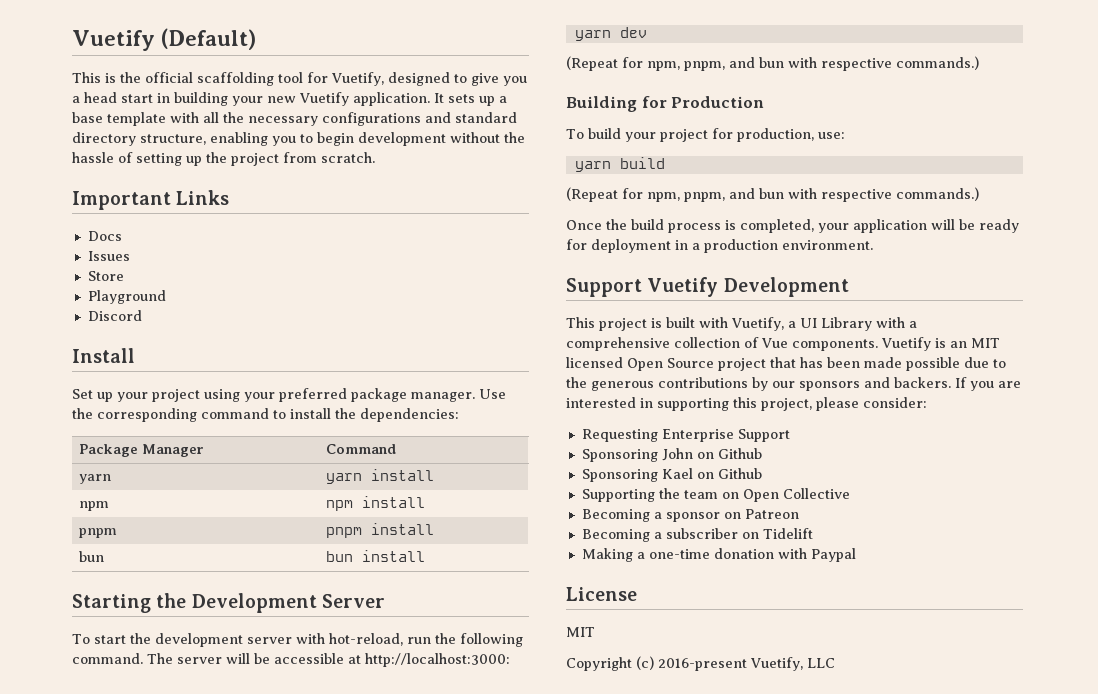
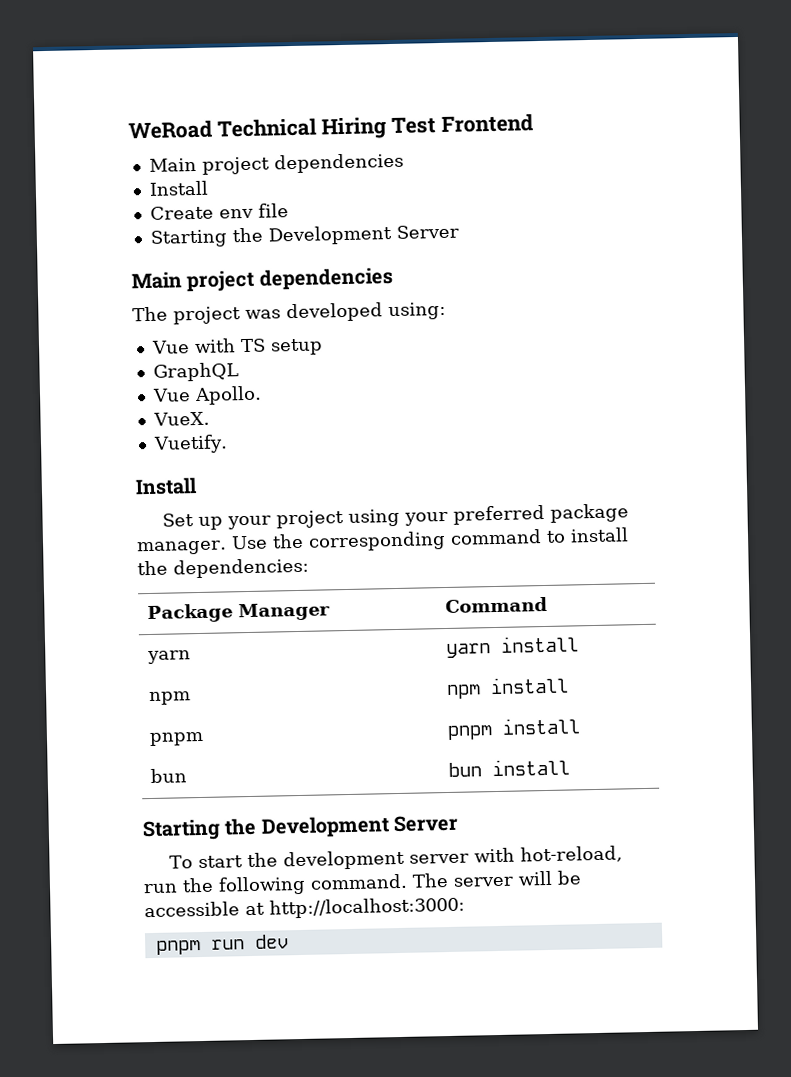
[72,28,257,51] [72,72,527,86] [72,92,507,106] [72,112,517,126] [72,132,525,146] [72,152,375,166] [72,190,230,210] [87,231,122,241] [87,251,130,261] [87,271,124,281] [87,290,166,304] [87,310,142,321] Vuetify (Default) // This is the official scaffolding tool for Vuetify, designed to give you a head start in building your new Vuetify application. It sets up a base template with all the necessary configurations and standard directory structure, enabling you to begin development without the hassle of setting up the project from scratch. // Important Links // Docs // Issues // Store // Playground // Discord -> [128,114,534,140] [148,152,404,175] [148,180,209,196] [149,203,289,220] [149,224,459,248] [131,267,393,293] [132,301,446,325] [150,338,323,356] [152,362,239,382] [151,385,262,406] [152,411,210,426] [152,434,228,454] WeRoad Technical Hiring Test Frontend // Main project dependencies // Install // Create env file // Starting the Development Server // Main project dependencies // The project was developed using: // Vue with TS setup // GraphQL // Vue Apollo. // VueX. // Vuetify.
[574,30,611,41] yarn -> [155,939,245,955] pnpm run
[566,56,979,71] [566,96,765,112] [566,128,845,142] [574,157,665,172] [566,187,979,202] [566,219,1019,233] [566,239,873,253] [566,277,849,297] [566,317,917,331] [566,337,1000,351] [566,357,1006,371] [566,377,1021,391] [566,397,927,411] [581,429,790,442] [581,448,762,462] [581,468,762,482] [581,488,850,502] [581,509,799,522] [581,528,813,542] [581,548,856,562] [566,587,637,601] [566,627,595,637] [566,656,835,671] // (Repeat for npm, pnpm, and bun with respective commands.) // Building for Production // To build your project for production, use: // yarn build // (Repeat for npm, pnpm, and bun with respective commands.) // Once the build process is completed, your application will be ready for deployment in a production environment. // Support Vuetify Development // This project is built with Vuetify, a UI Library with a comprehensive collection of Vue components. Vuetify is an MIT licensed Open Source project that has been made possible due to the generous contributions by our sponsors and backers. If you are interested in supporting this project, please consider: // Requesting Enterprise Support // Sponsoring John on Github // Sponsoring Kael on Github // Supporting the team on Open Collective // Becoming a sponsor on Patreon // Becoming a subscriber on Tidelift // Making a one-time donation with Paypal // License // MIT // Copyright (c) 2016-present Vuetify, LLC -> (289, 941) none

